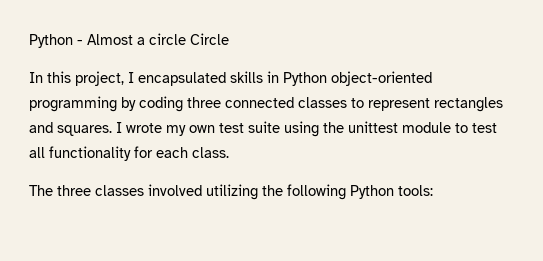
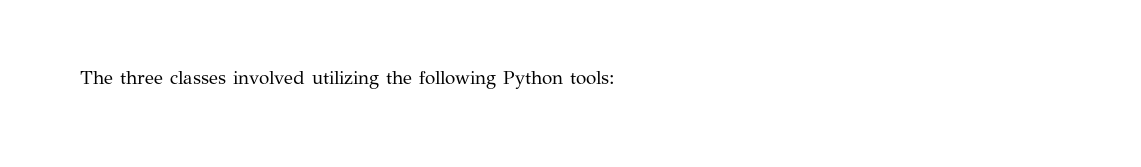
[29,33,229,48] [29,71,432,86] [29,96,503,112] [29,121,497,137] [29,146,229,161] Python - Almost a circle Circle // In this project, I encapsulated skills in Python object-oriented programming by coding three connected classes to represent rectangles and squares. I wrote my own test suite using the unittest module to test all functionality for each class. // -> (80, 77) none

